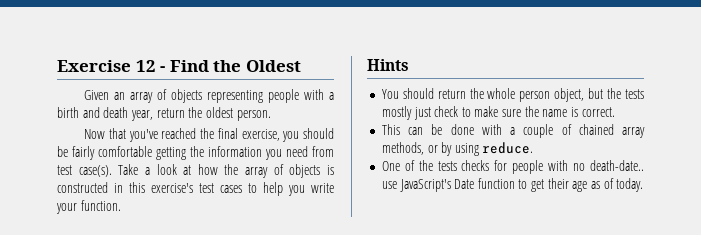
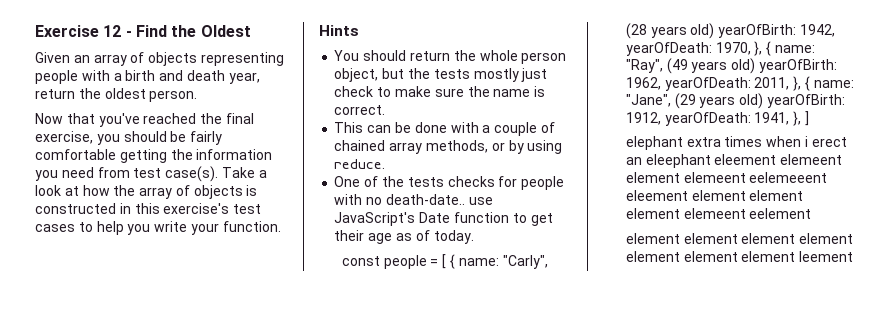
(644, 185) none -> [341,254,548,269] [625,23,836,39] [625,41,816,56] [625,58,838,74] [625,76,854,91] [625,93,846,109] [625,111,810,126] [625,136,847,150] [625,154,843,168] [625,172,828,183] [625,190,804,201] [625,208,812,219] [625,233,854,244] [625,251,854,262] // const people = [ { name: "Carly", (28 years old) yearOfBirth: 1942, yearOfDeath: 1970, }, { name: "Ray", (49 years old) yearOfBirth: 1962, yearOfDeath: 2011, }, { name: "Jane", (29 years old) yearOfBirth: 1912, yearOfDeath: 1941, }, ] // elephant extra times when i erect an eleephant eleement elemeent element elemeent eelemeeent eleement element element element elemeent eelement // element element element element element element element leement

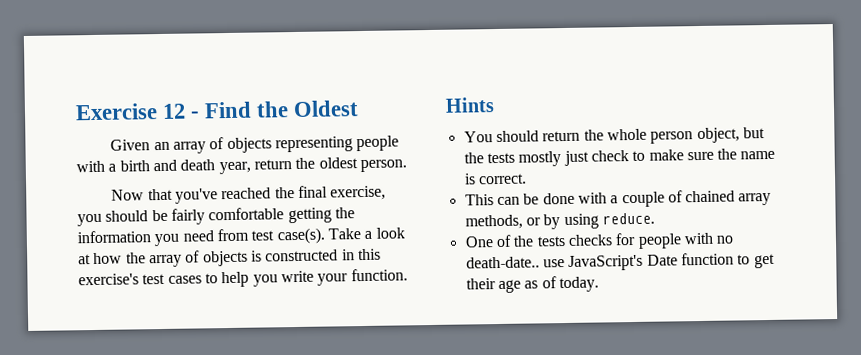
[341,254,548,269] [625,23,836,39] [625,41,816,56] [625,58,838,74] [625,76,854,91] [625,93,846,109] [625,111,810,126] [625,136,847,150] [625,154,843,168] [625,172,828,183] [625,190,804,201] [625,208,812,219] [625,233,854,244] [625,251,854,262] // const people = [ { name: "Carly", (28 years old) yearOfBirth: 1942, yearOfDeath: 1970, }, { name: "Ray", (49 years old) yearOfBirth: 1962, yearOfDeath: 2011, }, { name: "Jane", (29 years old) yearOfBirth: 1912, yearOfDeath: 1941, }, ] // elephant extra times when i erect an eleephant eleement elemeent element elemeent eelemeeent eleement element element element elemeent eelement // element element element element element element element leement -> (599, 284) none

